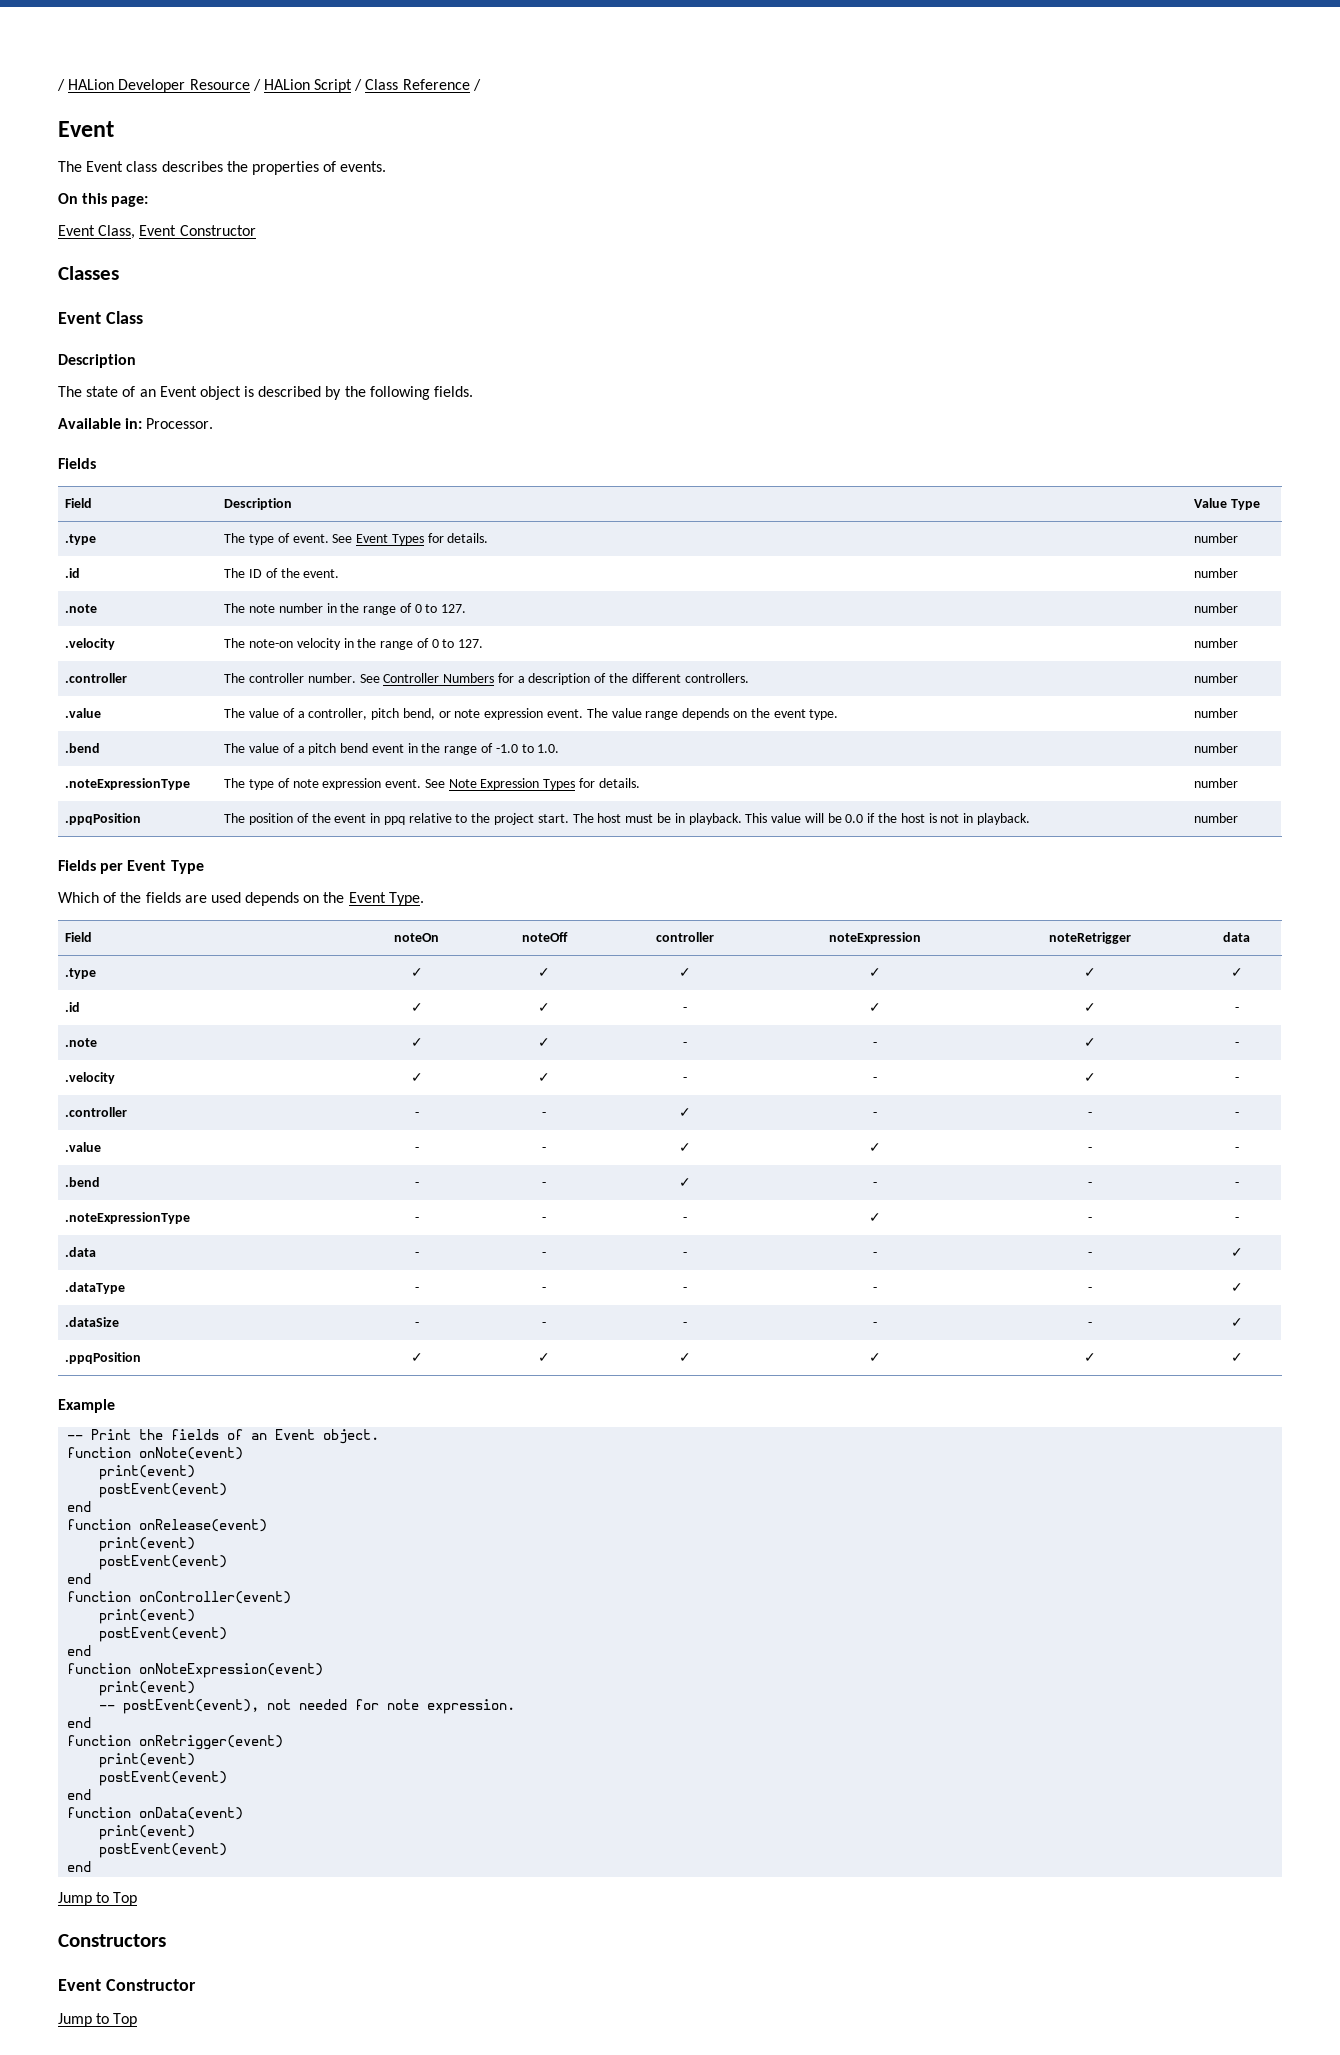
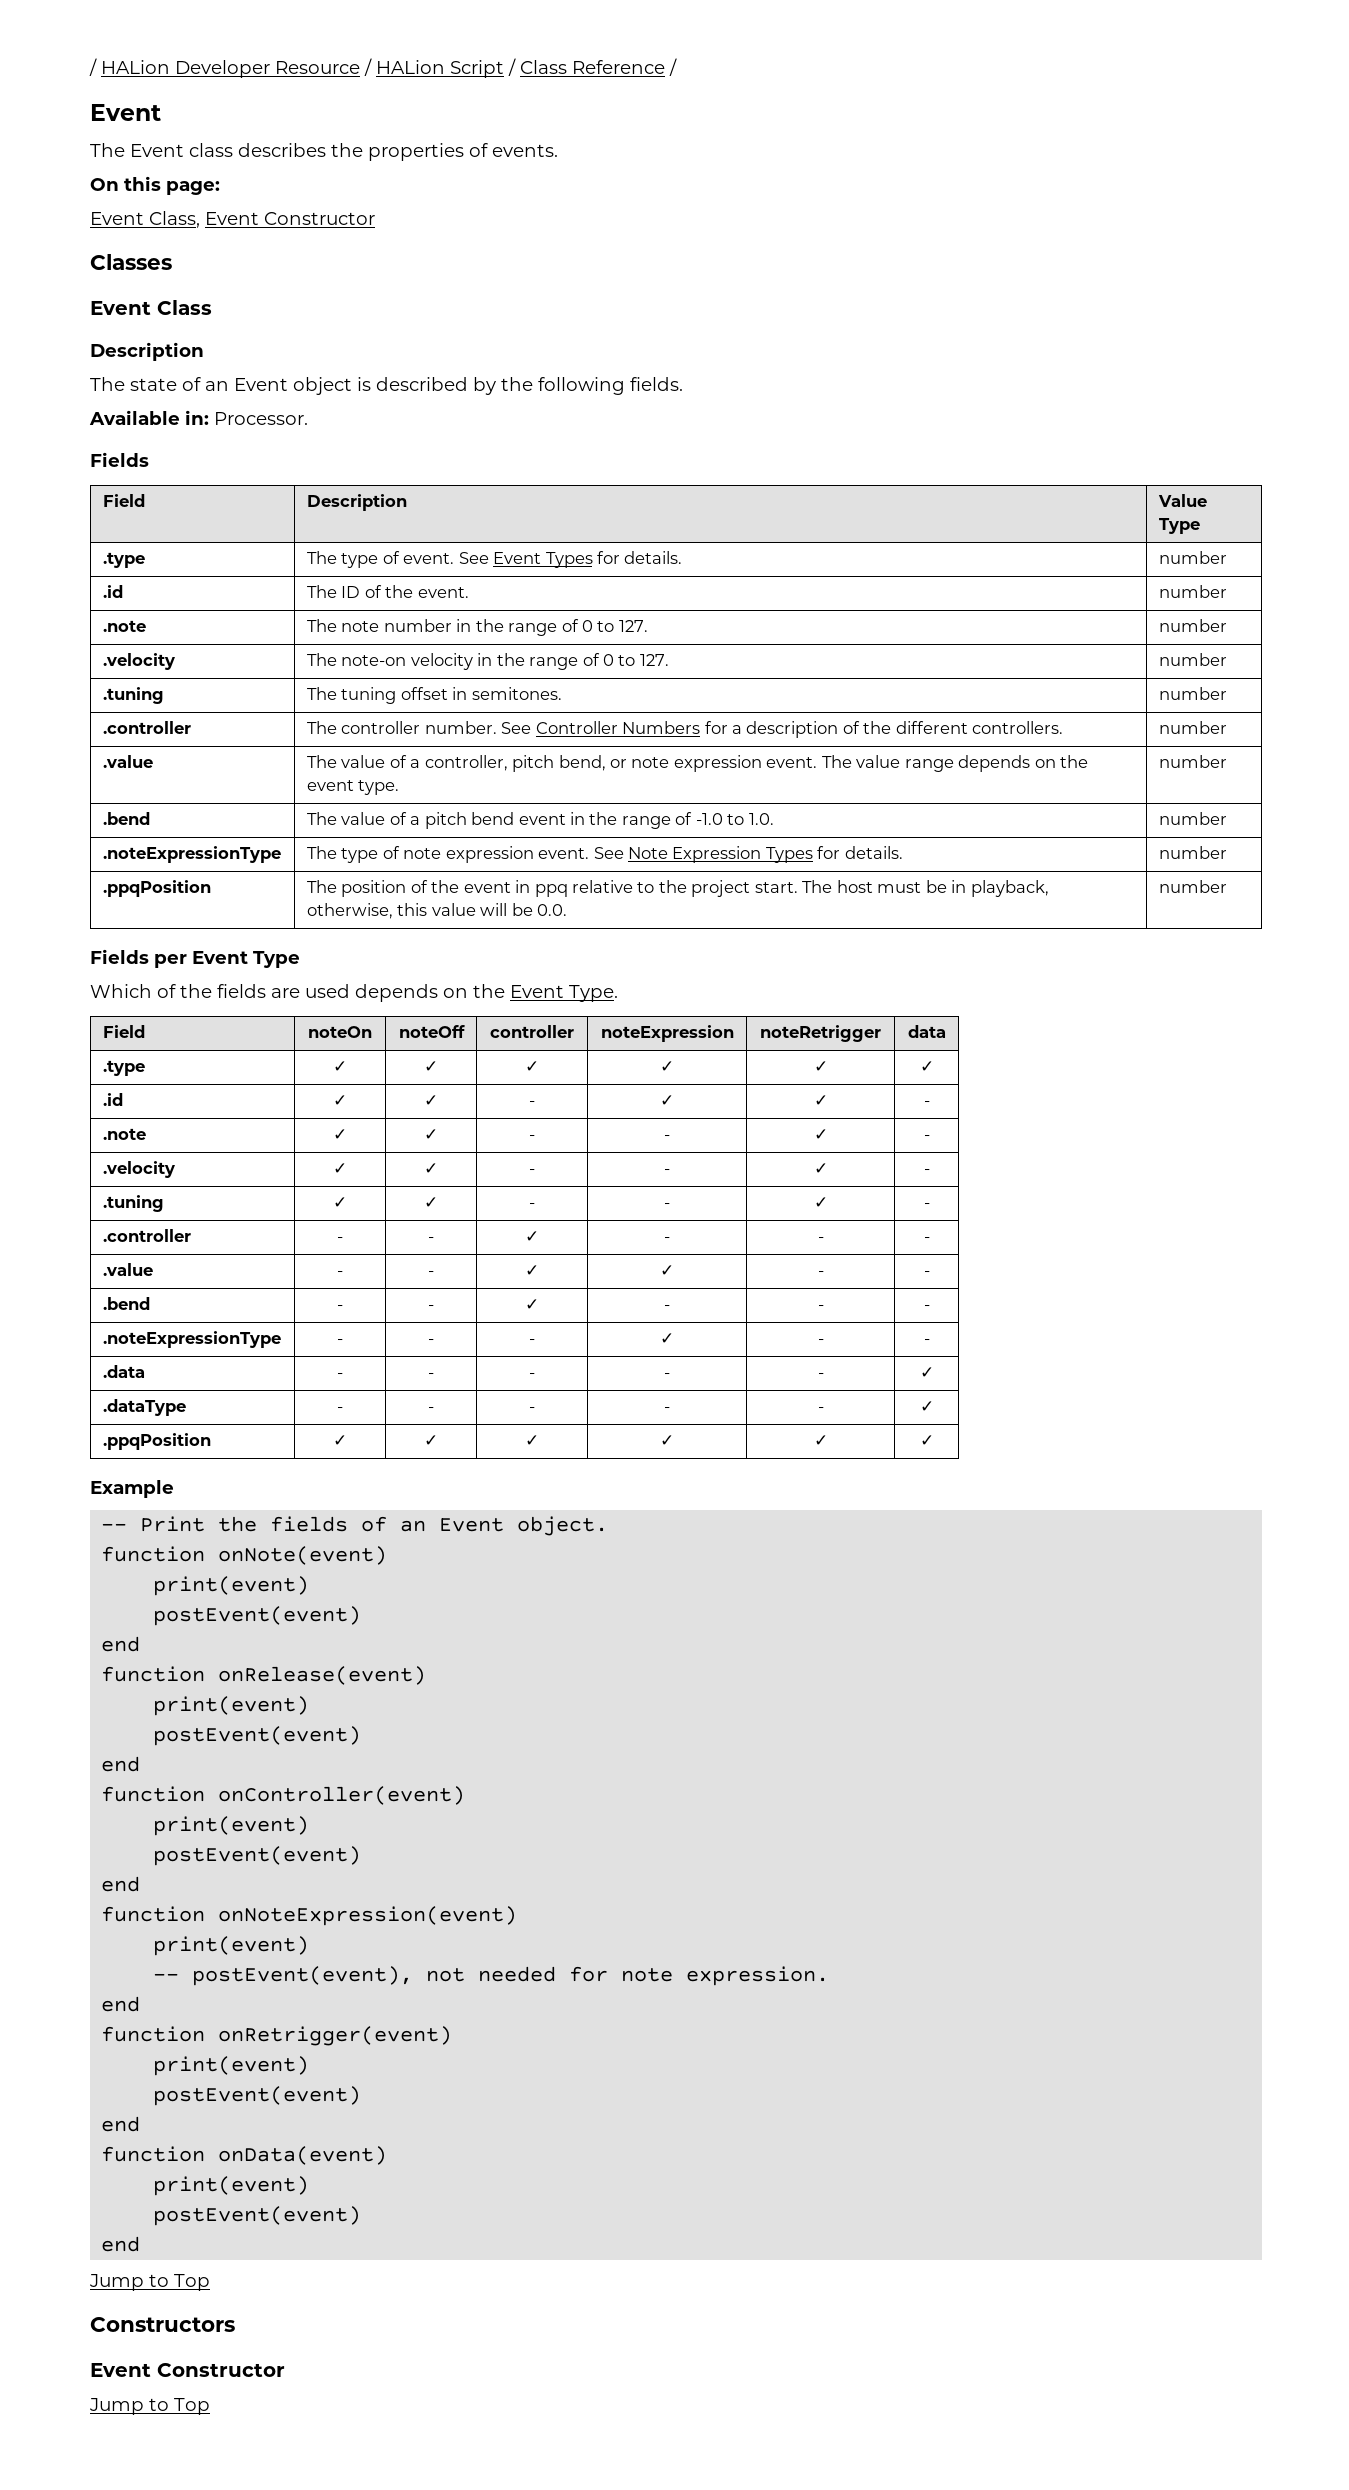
(1239, 643) none -> [102,687,164,704] [306,687,562,704] [1158,687,1227,700] // .tuning | The tuning offset in semitones. | number
[688,813,1030,825] playback. This value will be 0.0 if the host is not in playback. -> [970,880,1049,897] [306,903,568,919] playback, otherwise, this value will be 0.0.
(1239, 1079) none -> [102,1195,164,1212] [333,1197,347,1208] [424,1197,438,1208] [529,1203,535,1208] [664,1203,670,1208] [813,1197,828,1208] [923,1203,930,1208] // .tuning | ✓ | ✓ | - | - | ✓ | -
[65,1317,120,1327] [414,1322,419,1327] [542,1322,546,1327] [682,1322,687,1327] [872,1322,877,1327] [1087,1322,1092,1327] [1230,1318,1243,1327] // .dataSize | - | - | - | - | - | ✓ -> (934, 1406) none

